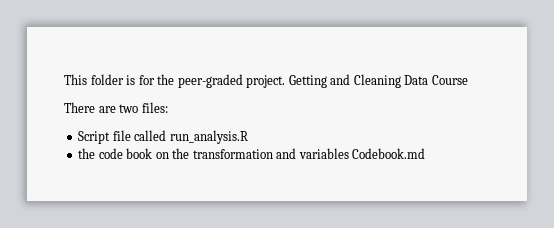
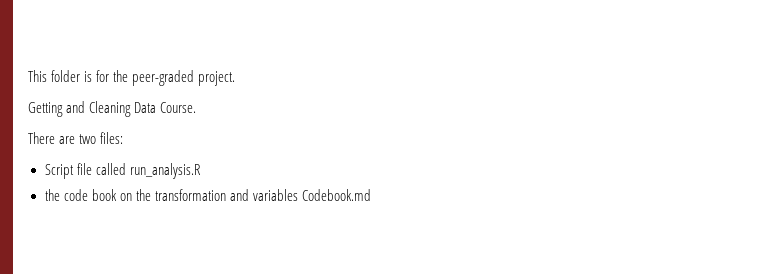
(286, 81) none -> (236, 78) //
[431,75,468,85] Course -> [160,102,197,113] Course.

